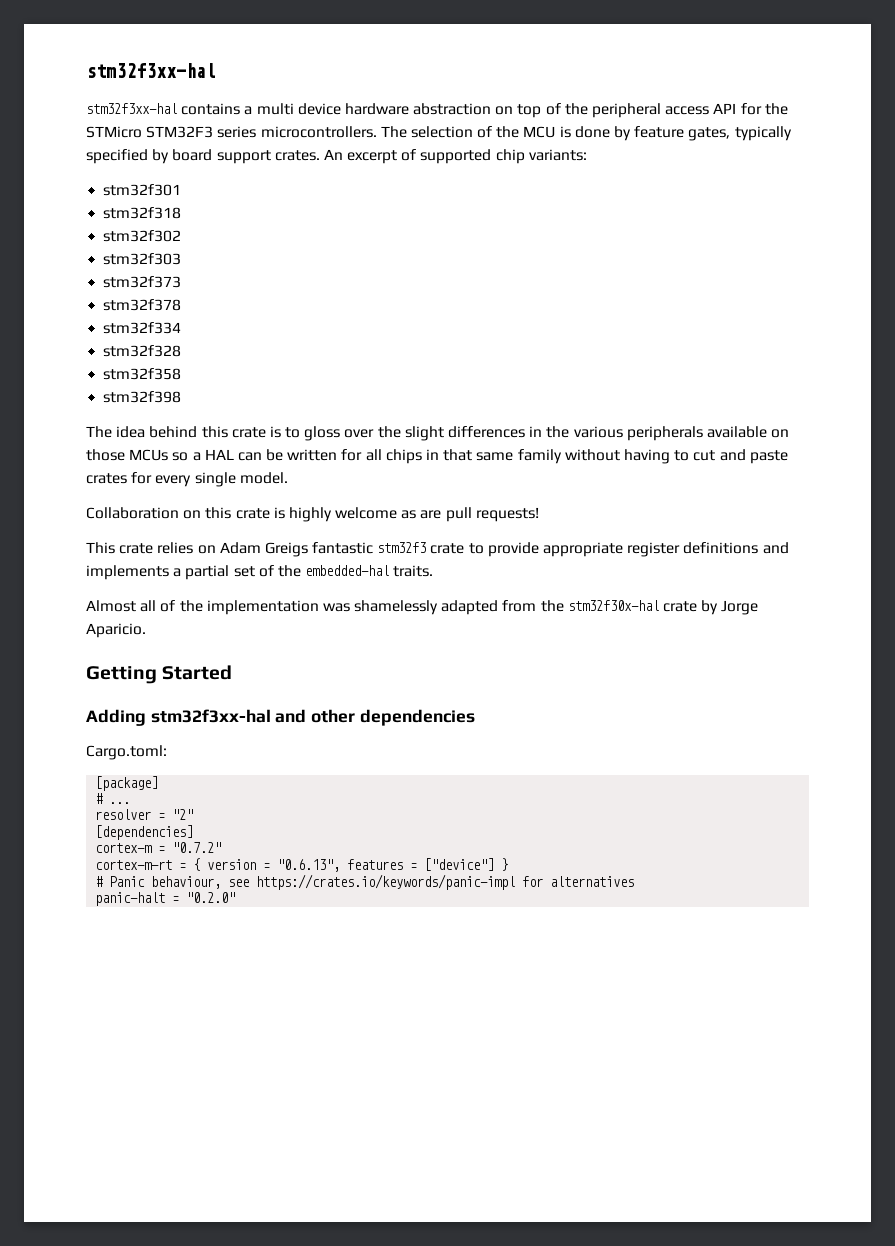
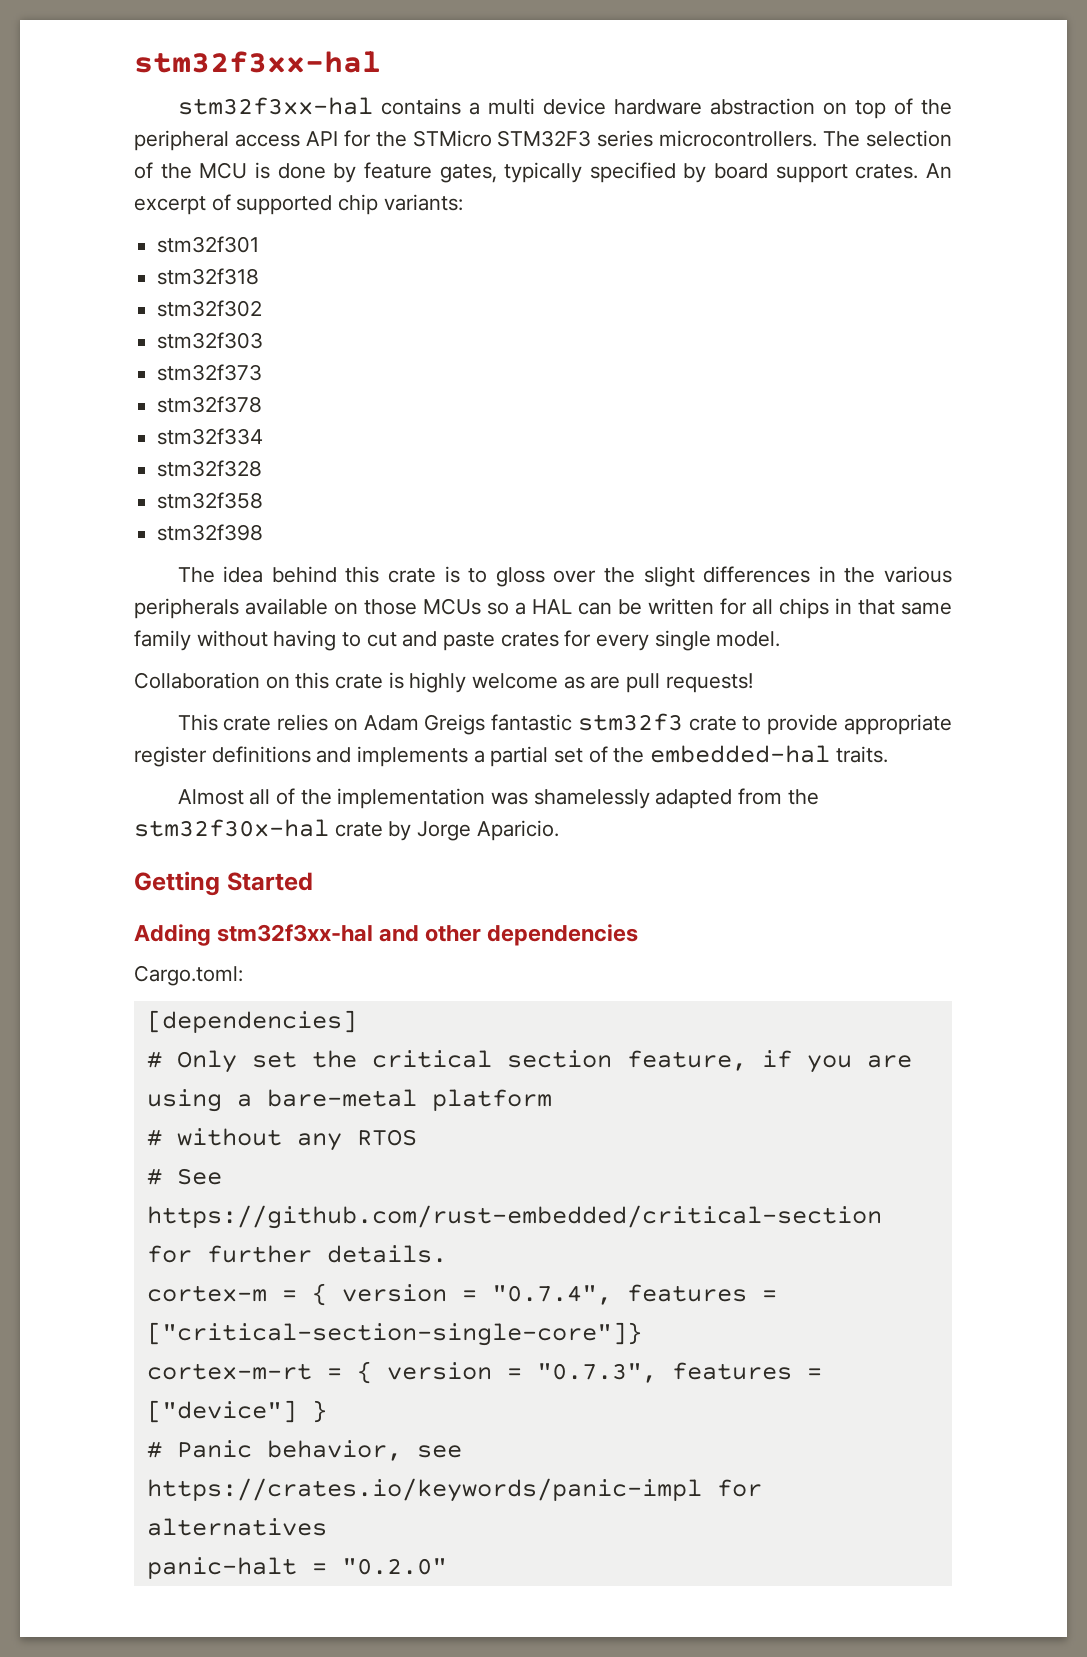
[95,776,159,791] [95,793,131,804] [95,809,194,820] [95,825,194,840] [95,842,222,853] [package] // # ... // resolver = "2" // [dependencies] // cortex-m = "0.7.2" -> [146,1010,357,1033] [146,1050,912,1073] [146,1089,552,1112] [146,1128,417,1151] [146,1168,222,1185] [146,1205,882,1229] [146,1245,447,1263] [146,1283,777,1306] [146,1322,642,1346] [dependencies] // # Only set the critical section feature, if you are using a bare-metal platform // # without any RTOS // # See https://github.com/rust-embedded/critical-section for further details. // cortex-m = { version = "0.7.4", features = ["critical-section-single-core"]}
[277,859,341,872] "0.6.13", -> [536,1363,657,1383] "0.7.3",
[151,876,222,889] behaviour, -> [266,1440,402,1461] behavior,

